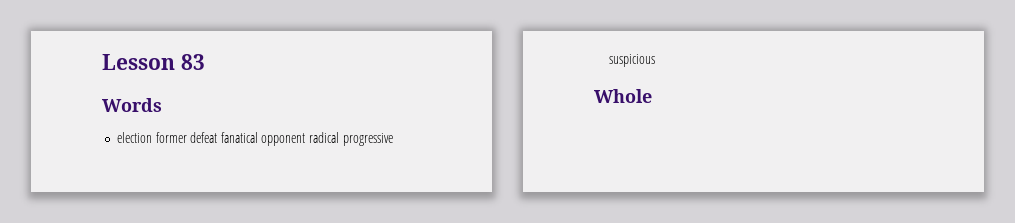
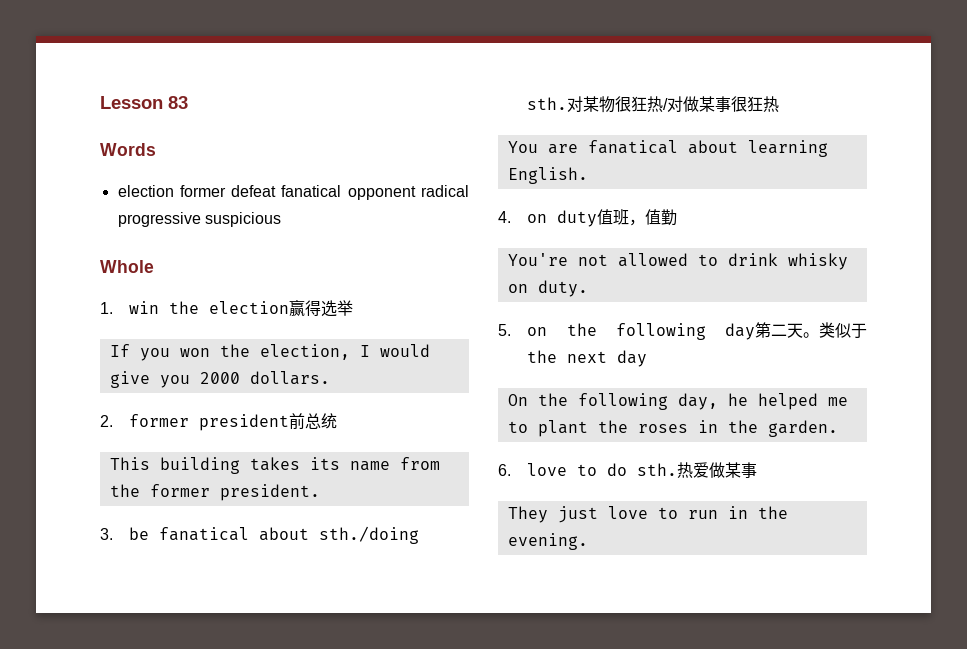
(652, 96) none -> [100,300,354,317] [109,344,430,361] [109,371,330,388] [100,413,338,431] [109,457,440,474] [109,484,320,501] [100,526,420,544] [527,96,780,113] [507,140,828,157] [507,167,588,184] [498,209,678,227] [507,253,848,270] [507,280,588,297] [498,322,867,340] [527,350,648,367] [507,393,848,410] [507,420,838,437] [498,462,758,478] [507,506,788,523] [507,533,588,550] // 1. win the election赢得选举 // If you won the election, I would give you 2000 dollars. // 2. former president前总统 // This building takes its name from the former president. // 3. be fanatical about sth./doing sth.对某物很狂热/对做某事很狂热 // You are fanatical about learning English. // 4. on duty值班，值勤 // You're not allowed to drink whisky on duty. // 5. on the following day第二天。类似于the next day // On the following day, he helped me to plant the roses in the garden. // 6. love to do sth.热爱做某事 // They just love to run in the evening.

